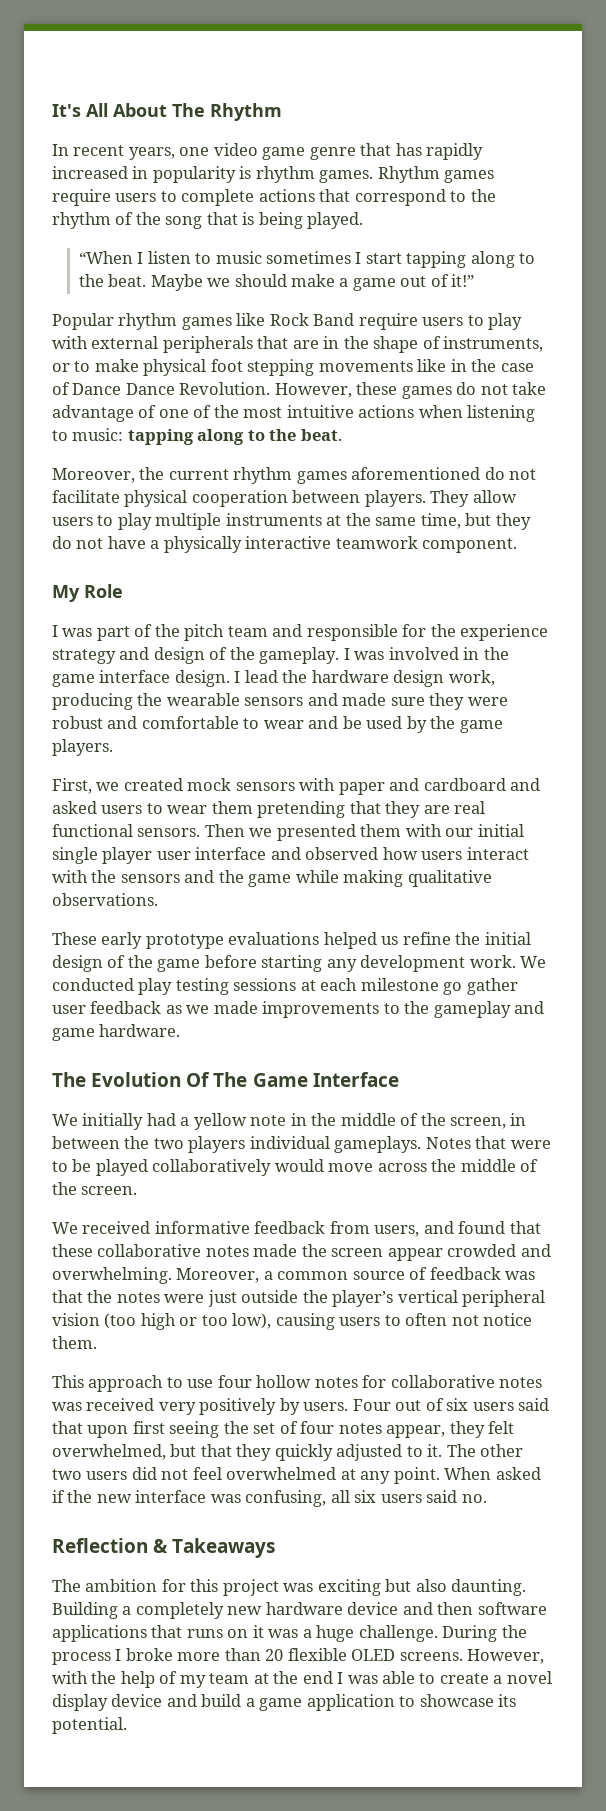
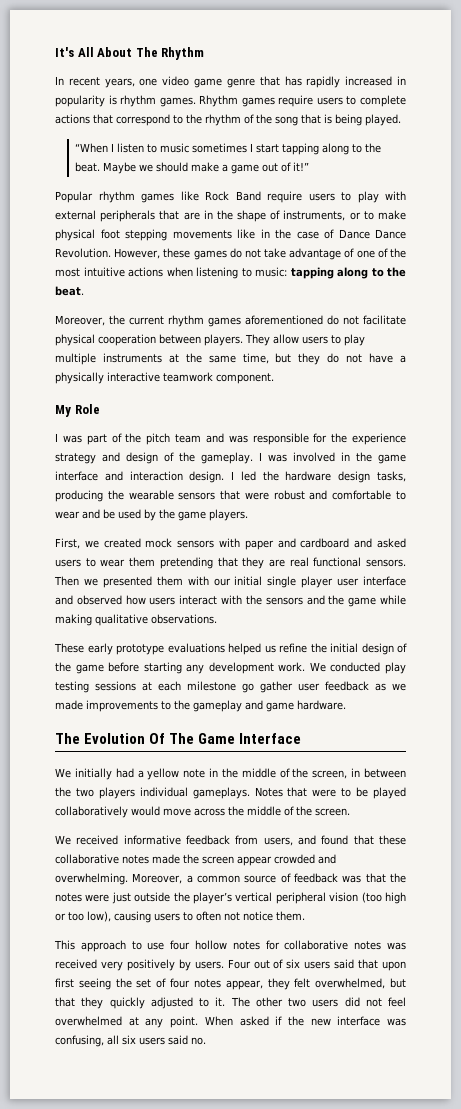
(303, 630) none -> [228,435,248,443] was
(171, 676) none -> [104,471,183,481] and interaction
[244,670,278,683] lead -> [240,471,256,481] led
[448,670,495,686] work, -> [376,471,406,482] tasks,
[307,693,465,710] and made sure they -> [220,490,241,500] that
[52,1538,276,1558] [52,1579,527,1596] [52,1602,547,1619] [52,1625,527,1642] [52,1648,545,1665] [52,1671,552,1688] [52,1694,517,1711] [52,1717,127,1734] // Reflection & Takeaways // The ambition for this project was exciting but also daunting. Building a completely new hardware device and then software applications that runs on it was a huge challenge. During the process I broke more than 20 flexible OLED screens. However, with the help of my team at the end I was able to create a novel display device and build a game application to showcase its potential. -> (206, 1041) none

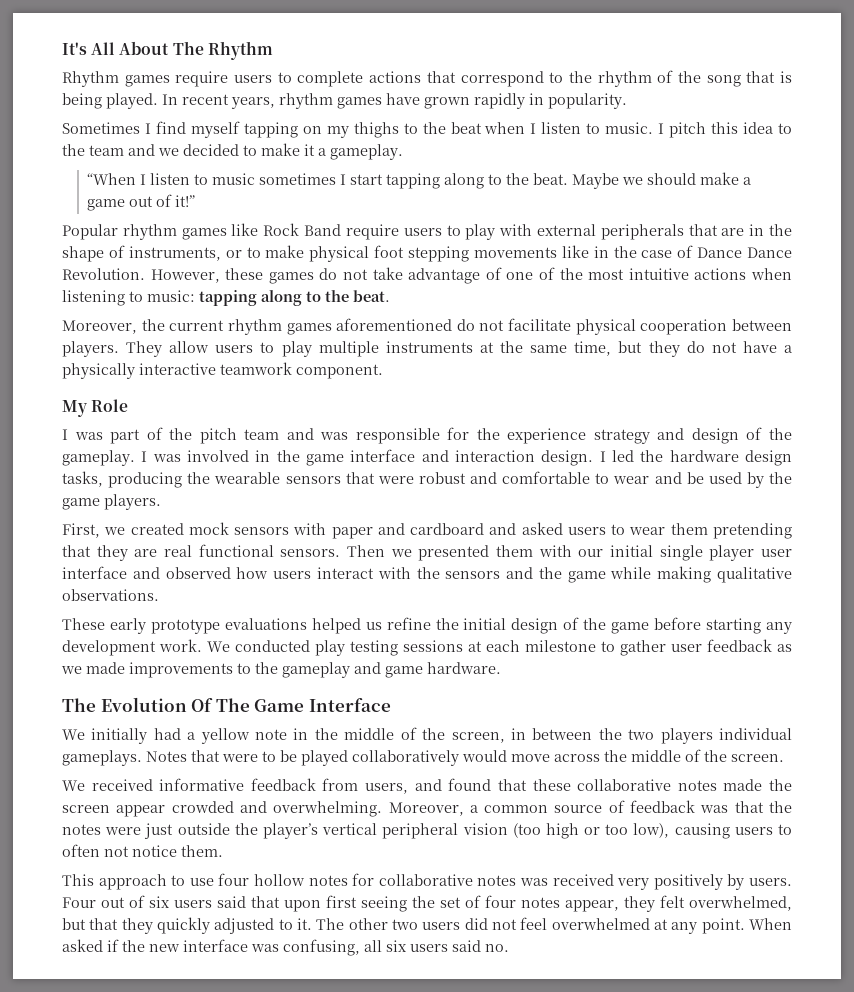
[55,76,406,88] [55,95,196,107] In recent years, one video game genre that has rapidly increased in popularity is rhythm games. -> (273, 50) none
(401, 120) none -> [162,93,627,109] [62,121,793,138] [62,143,403,160] In recent years, rhythm games have grown rapidly in popularity. // Sometimes I find myself tapping on my thighs to the beat when I listen to music. I pitch this idea to the team and we decided to make it a gameplay.
[242,683,254,693] go -> [601,641,615,652] to

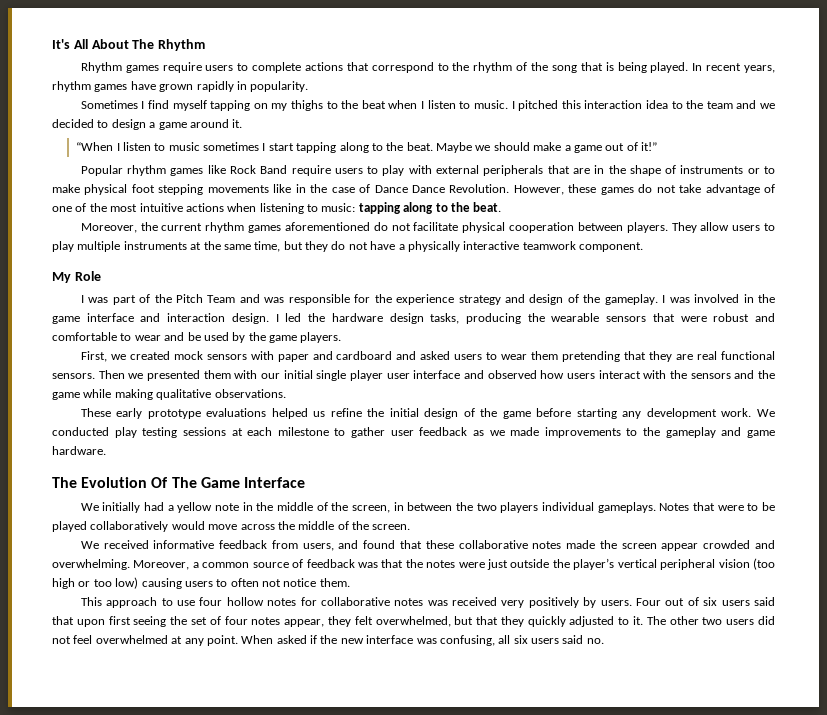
[669,122,739,138] pitch this -> [518,100,643,111] pitched this interaction
[261,143,403,160] make it a gameplay. -> [111,119,243,130] design a game around it.
[128,246,221,261] instruments, -> [680,165,744,174] instruments
[199,428,280,444] pitch team -> [176,294,236,303] Pitch Team
[633,823,670,838] low), -> [115,577,139,589] low)

